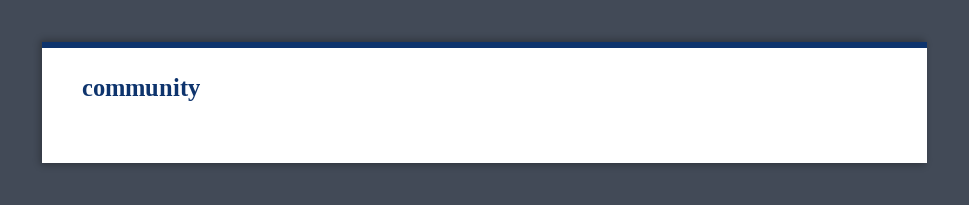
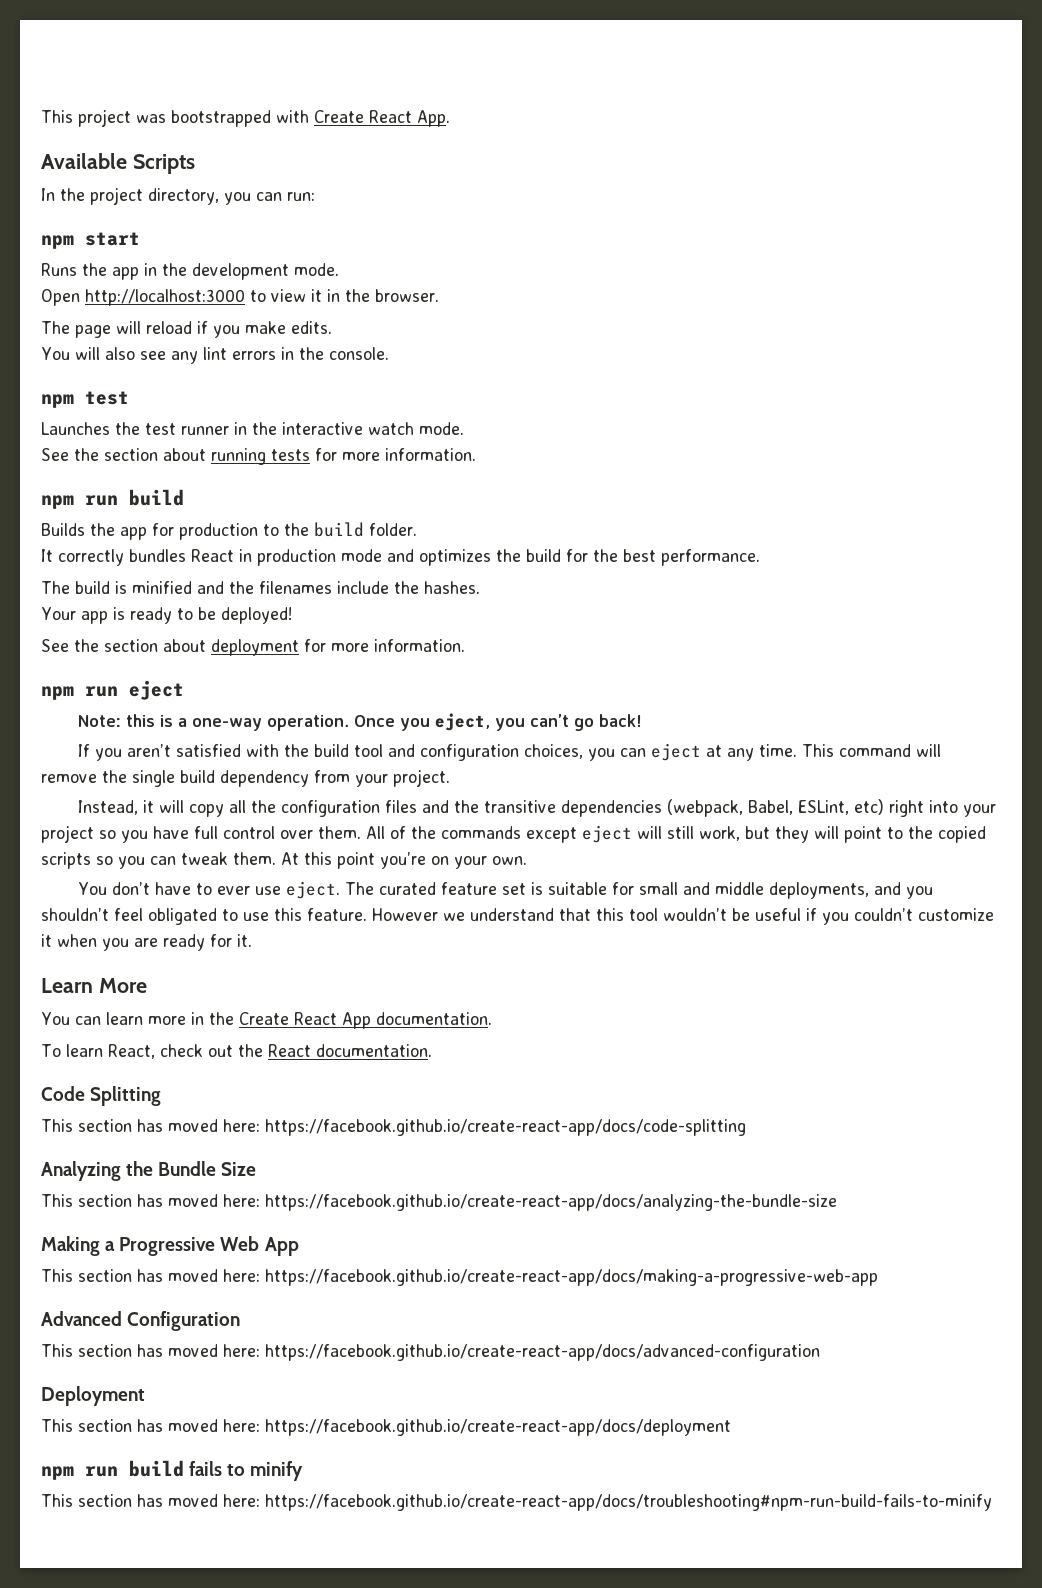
[82,78,201,101] community -> [41,109,450,127] [41,153,195,174] [41,187,315,205] [41,232,140,249] [41,263,339,280] [41,289,439,306] [41,321,332,338] [41,347,389,364] [41,391,129,408] [41,422,464,435] [41,448,476,465] [41,489,184,509] [41,522,417,540] [41,549,760,566] [41,581,480,594] [41,607,292,624] [41,639,465,656] [41,680,184,700] [78,713,643,731] [78,743,942,761] [41,769,450,787] [78,799,997,817] [41,825,986,843] [41,852,527,869] [78,881,934,899] [41,908,994,925] [41,934,252,951] [41,978,147,993] [41,1012,492,1029] [41,1044,432,1059] [41,1086,162,1106] [41,1119,746,1136] [41,1161,257,1181] [41,1194,837,1211] [41,1236,299,1256] [41,1269,878,1286] [41,1311,241,1331] [41,1344,820,1361] [41,1386,145,1406] [41,1419,731,1436] [41,1460,304,1481] [41,1494,992,1511] This project was bootstrapped with Create React App. // Available Scripts // In the project directory, you can run: // npm start // Runs the app in the development mode. // Open http://localhost:3000 to view it in the browser. // The page will reload if you make edits. // You will also see any lint errors in the console. // npm test // Launches the test runner in the interactive watch mode. // See the section about running tests for more information. // npm run build // Builds the app for production to the build folder. // It correctly bundles React in production mode and optimizes the build for the best performance. // The build is minified and the filenames include the hashes. // Your app is ready to be deployed! // See the section about deployment for more information. // npm run eject // Note: this is a one-way operation. Once you eject, you can’t go back! // If you aren’t satisfied with the build tool and configuration choices, you can eject at any time. This command will remove the single build dependency from your project. // Instead, it will copy all the configuration files and the transitive dependencies (webpack, Babel, ESLint, etc) right into your project so you have full control over them. All of the commands except eject will still work, but they will point to the copied scripts so you can tweak them. At this point you’re on your own. // You don’t have to ever use eject. The curated feature set is suitable for small and middle deployments, and you shouldn’t feel obligated to use this feature. However we understand that this tool wouldn’t be useful if you couldn’t customize it when you are ready for it. // Learn More // You can learn more in the Create React App documentation. // To learn React, check out the React documentation. // Code Splitting // This section has moved here: https://facebook.github.io/create-react-app/docs/code-splitting // Analyzing the Bundle Size // This section has moved here: https://facebook.github.io/create-react-app/docs/analyzing-the-bundle-size // Making a Progressive Web App // This section has moved here: https://facebook.github.io/create-react-app/docs/making-a-progressive-web-app // Advanced Configuration // This section has moved here: https://facebook.github.io/create-react-app/docs/advanced-configuration // Deployment // This section has moved here: https://facebook.github.io/create-react-app/docs/deployment // npm run build fails to minify // This section has moved here: https://facebook.github.io/create-react-app/docs/troubleshooting#npm-run-build-fails-to-minify

